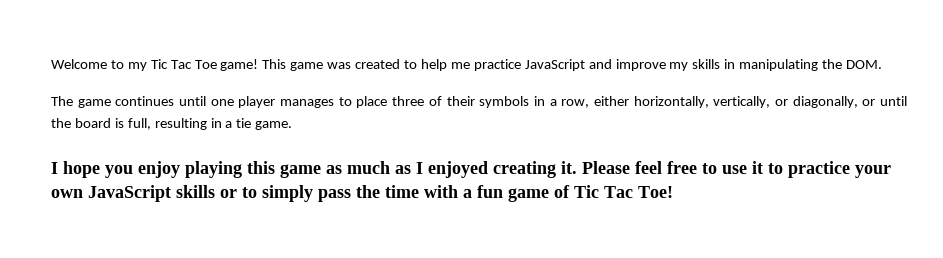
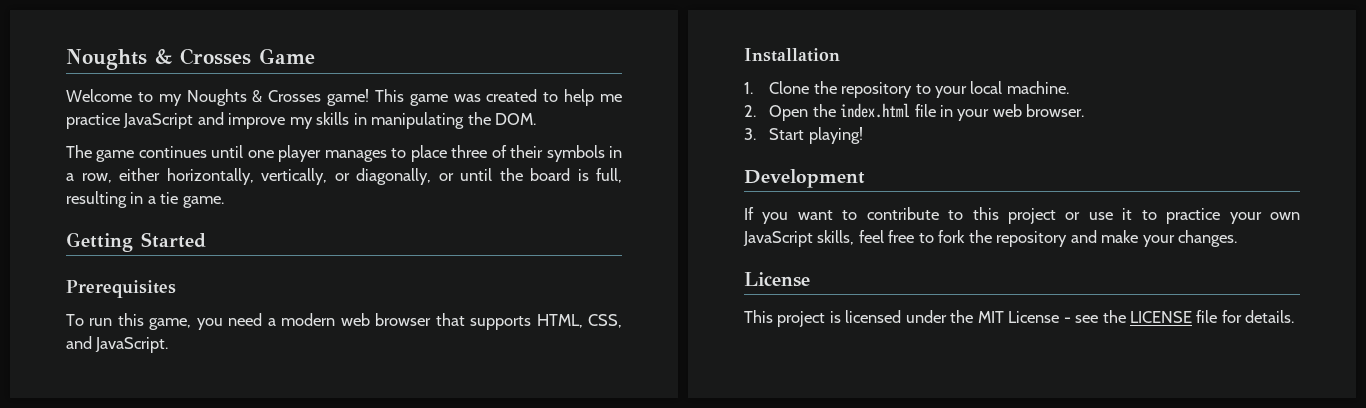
[51,59,217,71] Welcome to my Tic Tac Toe -> [66,48,315,70] [66,89,322,106] Noughts & Crosses Game // Welcome to my Noughts & Crosses
[51,161,717,178] I hope you enjoy playing this game as much as I enjoyed creating it. Please feel free to -> [66,232,206,252] [66,280,176,298] [66,313,623,330] [66,336,169,353] [744,48,840,62] [744,81,1069,98] [744,103,1085,121] [744,127,863,144] [744,169,865,188] [744,207,1081,224] Getting Started // Prerequisites // To run this game, you need a modern web browser that supports HTML, CSS, and JavaScript. // Installation // 1. Clone the repository to your local machine. // 2. Open the index.html file in your web browser. // 3. Start playing! // Development // If you want to contribute to this project or
[176,185,673,202] skills or to simply pass the time with a fun game of Tic Tac Toe! -> [817,230,1238,247] [744,272,810,287] [744,310,1295,327] skills, feel free to fork the repository and make your changes. // License // This project is licensed under the MIT License - see the LICENSE file for details.

